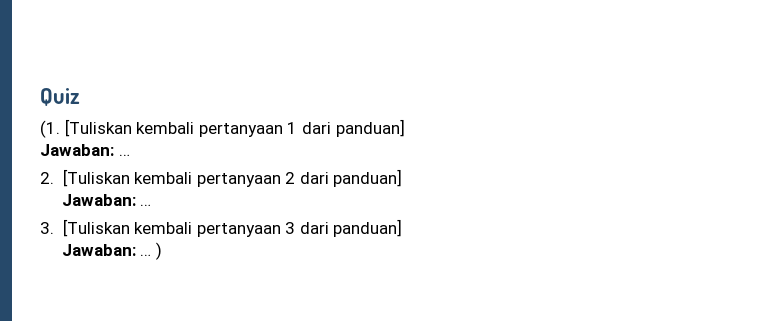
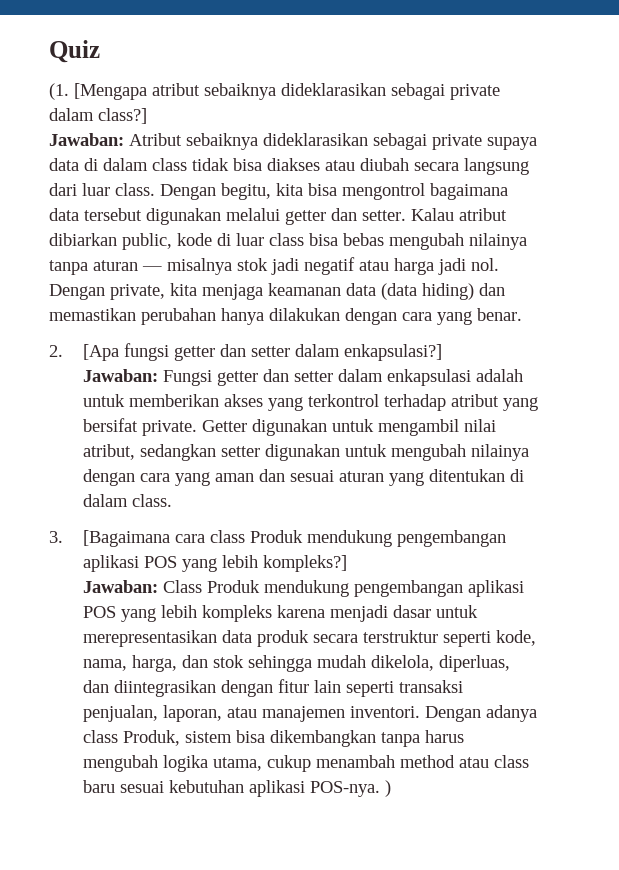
[64,119,405,137] [40,144,130,156] [40,169,403,187] [61,194,152,206] [40,219,403,237] [61,244,152,256] [Tuliskan kembali pertanyaan 1 dari panduan] // Jawaban: … // 2. [Tuliskan kembali pertanyaan 2 dari panduan] // Jawaban: … // 3. [Tuliskan kembali pertanyaan 3 dari panduan] // Jawaban: … -> [74,83,500,100] [49,108,147,124] [49,133,537,150] [49,158,529,175] [49,183,508,200] [49,208,507,225] [49,233,527,250] [49,257,499,275] [49,283,505,300] [49,308,522,325] [49,343,443,361] [83,369,524,386] [83,394,539,411] [83,418,497,436] [83,444,530,461] [83,469,525,486] [83,494,173,507] [49,530,507,547] [83,555,348,572] [83,580,525,597] [83,605,479,622] [83,630,537,647] [83,655,511,672] [83,679,464,697] [83,705,538,722] [83,730,465,747] [83,755,530,772] [83,780,381,797] [Mengapa atribut sebaiknya dideklarasikan sebagai private dalam class?] // Jawaban: Atribut sebaiknya dideklarasikan sebagai private supaya data di dalam class tidak bisa diakses atau diubah secara langsung dari luar class. Dengan begitu, kita bisa mengontrol bagaimana data tersebut digunakan melalui getter dan setter. Kalau atribut dibiarkan public, kode di luar class bisa bebas mengubah nilainya tanpa aturan — misalnya stok jadi negatif atau harga jadi nol. Dengan private, kita menjaga keamanan data (data hiding) dan memastikan perubahan hanya dilakukan dengan cara yang benar. // 2. [Apa fungsi getter dan setter dalam enkapsulasi?] // Jawaban: Fungsi getter dan setter dalam enkapsulasi adalah untuk memberikan akses yang terkontrol terhadap atribut yang bersifat private. Getter digunakan untuk mengambil nilai atribut, sedangkan setter digunakan untuk mengubah nilainya dengan cara yang aman dan sesuai aturan yang ditentukan di dalam class. // 3. [Bagaimana cara class Produk mendukung pengembangan aplikasi POS yang lebih kompleks?] // Jawaban: Class Produk mendukung pengembangan aplikasi POS yang lebih kompleks karena menjadi dasar untuk merepresentasikan data produk secara terstruktur seperti kode, nama, harga, dan stok sehingga mudah dikelola, diperluas, dan diintegrasikan dengan fitur lain seperti transaksi penjualan, laporan, atau manajemen inventori. Dengan adanya class Produk, sistem bisa dikembangkan tanpa harus mengubah logika utama, cukup menambah method atau class baru sesuai kebutuhan aplikasi POS-nya.

